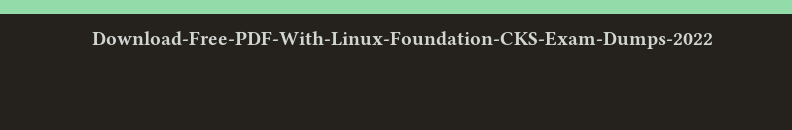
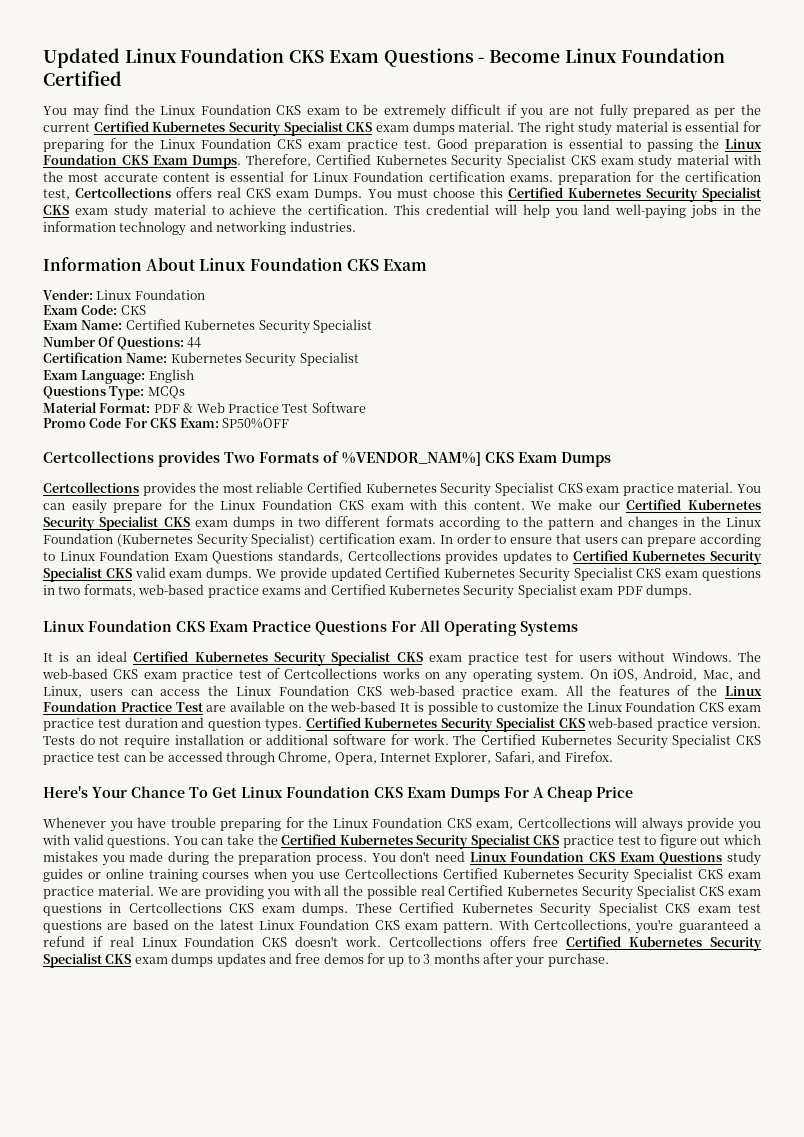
[92,31,713,49] Download-Free-PDF-With-Linux-Foundation-CKS-Exam-Dumps-2022 -> [43,48,725,68] [43,70,122,86] [43,104,761,119] [43,121,761,136] [43,138,762,152] [43,154,761,169] [43,171,762,185] [43,187,761,202] [43,204,761,219] [43,221,356,236] [43,257,427,271] [43,289,205,300] [43,304,146,315] [43,319,372,334] [43,336,202,350] [43,352,359,367] [43,369,194,384] [43,386,185,400] [43,402,366,413] [43,417,289,429] [43,451,611,467] [43,482,762,497] [43,499,761,514] [43,516,762,531] [43,533,762,548] [43,550,763,565] [43,567,762,582] [43,584,692,599] [43,620,578,636] [43,651,761,666] [42,668,761,683] [43,685,762,699] [43,701,761,715] [43,717,761,732] [43,734,762,749] [43,751,613,765] [43,786,633,802] [43,817,761,832] [42,834,762,849] [43,851,761,866] [43,868,761,883] [43,885,761,900] [43,902,761,917] [43,919,762,934] [43,936,762,951] [43,953,609,968] Updated Linux Foundation CKS Exam Questions - Become Linux Foundation Certified // You may find the Linux Foundation CKS exam to be extremely difficult if you are not fully prepared as per the current Certified Kubernetes Security Specialist CKS exam dumps material. The right study material is essential for preparing for the Linux Foundation CKS exam practice test. Good preparation is essential to passing the Linux Foundation CKS Exam Dumps. Therefore, Certified Kubernetes Security Specialist CKS exam study material with the most accurate content is essential for Linux Foundation certification exams. preparation for the certification test, Certcollections offers real CKS exam Dumps. You must choose this Certified Kubernetes Security Specialist CKS exam study material to achieve the certification. This credential will help you land well-paying jobs in the information technology and networking industries. // Information About Linux Foundation CKS Exam // Vender: Linux Foundation // Exam Code: CKS // Exam Name: Certified Kubernetes Security Specialist // Number Of Questions: 44 // Certification Name: Kubernetes Security Specialist // Exam Language: English // Questions Type: MCQs // Material Format: PDF & Web Practice Test Software // Promo Code For CKS Exam: SP50%OFF // Certcollections provides Two Formats of %VENDOR_NAM%] CKS Exam Dumps // Certcollections provides the most reliable Certified Kubernetes Security Specialist CKS exam practice material. You can easily prepare for the Linux Foundation CKS exam with this content. We make our Certified Kubernetes Security Specialist CKS exam dumps in two different formats according to the pattern and changes in the Linux Foundation (Kubernetes Security Specialist) certification exam. In order to ensure that users can prepare according to Linux Foundation Exam Questions standards, Certcollections provides updates to Certified Kubernetes Security Specialist CKS valid exam dumps. We provide updated Certified Kubernetes Security Specialist CKS exam questions in two formats, web-based practice exams and Certified Kubernetes Security Specialist exam PDF dumps. // Linux Foundation CKS Exam Practice Questions For All Operating Systems // It is an ideal Certified Kubernetes Security Specialist CKS exam practice test for users without Windows. The web-based CKS exam practice test of Certcollections works on any operating system. On iOS, Android, Mac, and Linux, users can access the Linux Foundation CKS web-based practice exam. All the features of the Linux Foundation Practice Test are available on the web-based It is possible to customize the Linux Foundation CKS exam practice test duration and question types. Certified Kubernetes Security Specialist CKS web-based practice version. Tests do not require installation or additional software for work. The Certified Kubernetes Security Specialist CKS practice test can be accessed through Chrome, Opera, Internet Explorer, Safari, and Firefox. // Here's Your Chance To Get Linux Foundation CKS Exam Dumps For A Cheap Price // Whenever you have trouble preparing for the Linux Foundation CKS exam, Certcollections will always provide you with valid questions. You can take the Certified Kubernetes Security Specialist CKS practice test to figure out which mistakes you made during the preparation process. You don't need Linux Foundation CKS Exam Questions study guides or online training courses when you use Certcollections Certified Kubernetes Security Specialist CKS exam practice material. We are providing you with all the possible real Certified Kubernetes Security Specialist CKS exam questions in Certcollections CKS exam dumps. These Certified Kubernetes Security Specialist CKS exam test questions are based on the latest Linux Foundation CKS exam pattern. With Certcollections, you're guaranteed a refund if real Linux Foundation CKS doesn't work. Certcollections offers free Certified Kubernetes Security Specialist CKS exam dumps updates and free demos for up to 3 months after your purchase.

